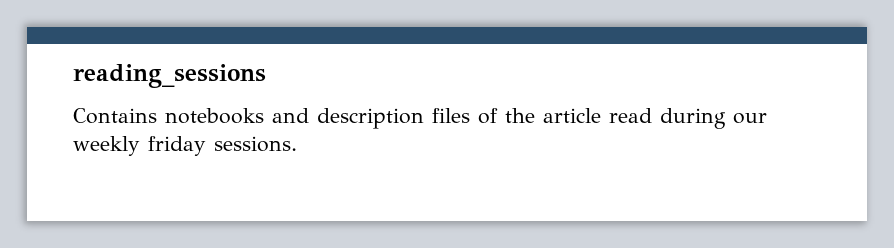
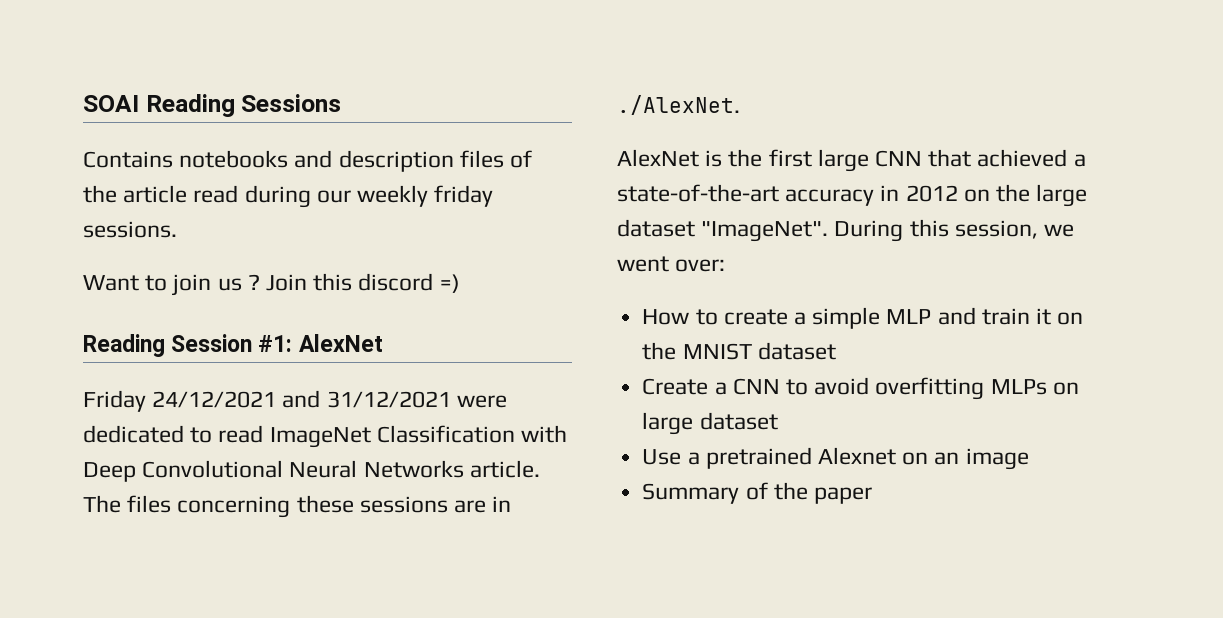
[73,64,266,88] reading_sessions -> [83,94,342,117] SOAI Reading Sessions
(297, 144) none -> [83,273,460,296] [83,334,383,357] [83,390,507,412] [83,425,568,448] [83,460,540,482] [83,495,512,518] [617,95,740,115] [617,149,1086,172] [617,184,1088,207] [617,219,1075,242] [617,256,726,272] [642,307,1084,329] [642,342,836,360] [642,377,1079,400] [642,412,778,435] [642,447,1029,470] [642,482,872,504] // Want to join us ? Join this discord =) // Reading Session #1: AlexNet // Friday 24/12/2021 and 31/12/2021 were dedicated to read ImageNet Classification with Deep Convolutional Neural Networks article. The files concerning these sessions are in ./AlexNet. // AlexNet is the first large CNN that achieved a state-of-the-art accuracy in 2012 on the large dataset "ImageNet". During this session, we went over: // How to create a simple MLP and train it on the MNIST dataset // Create a CNN to avoid overfitting MLPs on large dataset // Use a pretrained Alexnet on an image // Summary of the paper

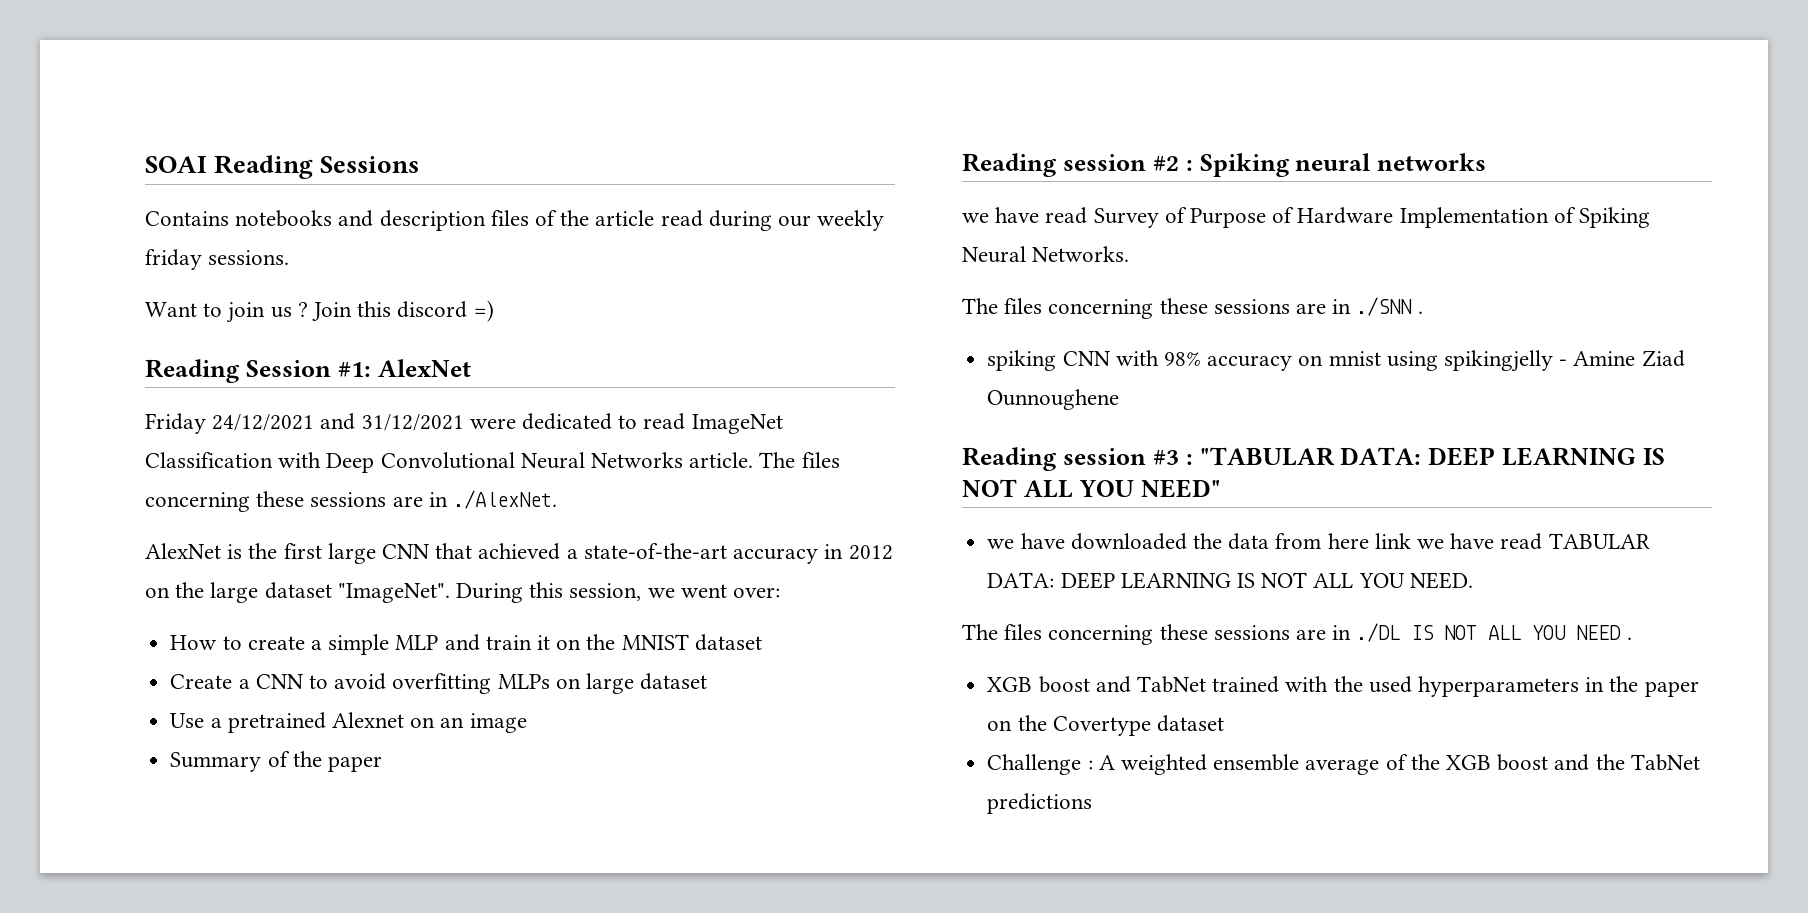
(872, 495) none -> [962,153,1487,177] [962,207,1651,228] [962,246,1130,263] [962,297,1423,319] [987,350,1685,372] [987,389,1120,410] [962,447,1666,471] [962,479,1221,498] [987,533,1650,550] [987,572,1473,589] [962,623,1632,645] [987,676,1699,697] [987,715,1224,736] [987,754,1700,775] [987,793,1093,814] // Reading session #2 : Spiking neural networks // we have read Survey of Purpose of Hardware Implementation of Spiking Neural Networks. // The files concerning these sessions are in ./SNN . // spiking CNN with 98% accuracy on mnist using spikingjelly - Amine Ziad Ounnoughene // Reading session #3 : "TABULAR DATA: DEEP LEARNING IS NOT ALL YOU NEED" // we have downloaded the data from here link we have read TABULAR DATA: DEEP LEARNING IS NOT ALL YOU NEED. // The files concerning these sessions are in ./DL IS NOT ALL YOU NEED . // XGB boost and TabNet trained with the used hyperparameters in the paper on the Covertype dataset // Challenge : A weighted ensemble average of the XGB boost and the TabNet predictions

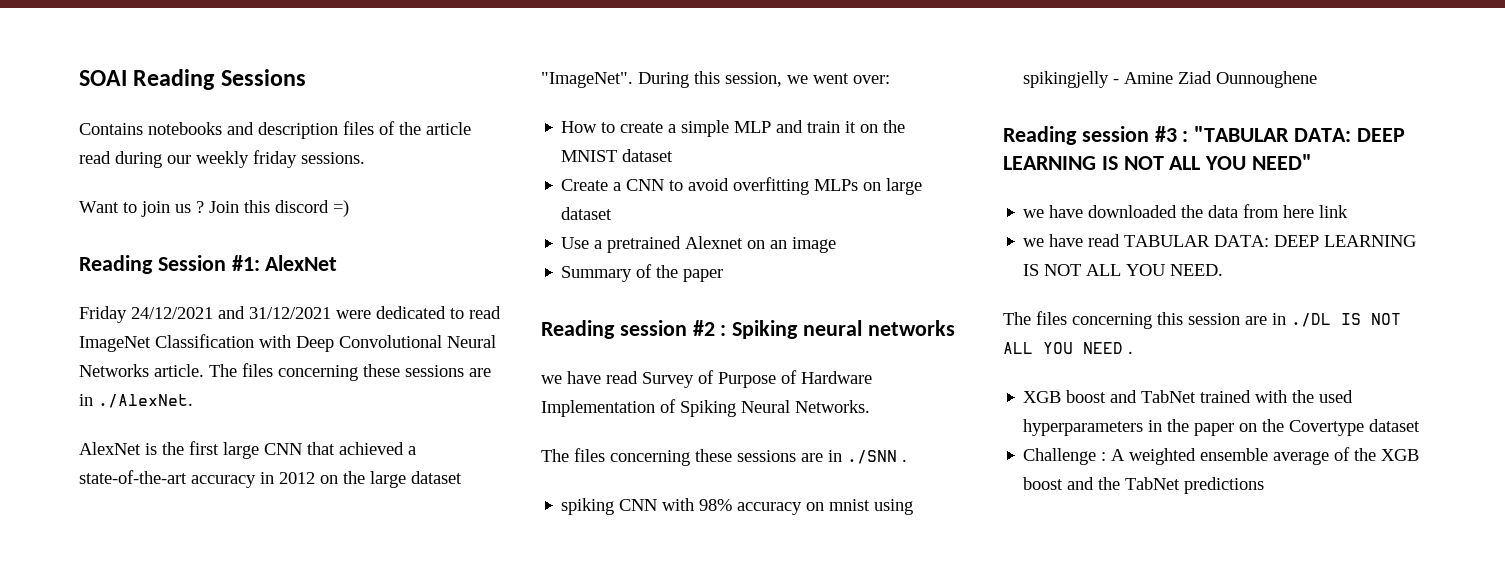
(1411, 541) none -> (1349, 211) //
[1159,624,1290,640] these sessions -> [1157,312,1240,325] this session

